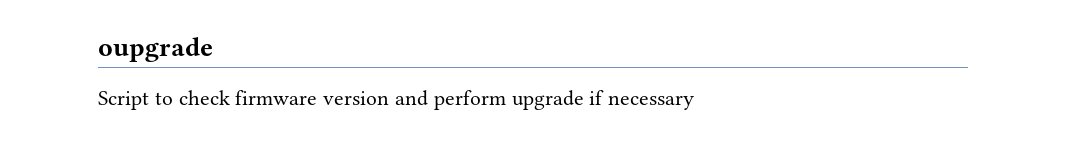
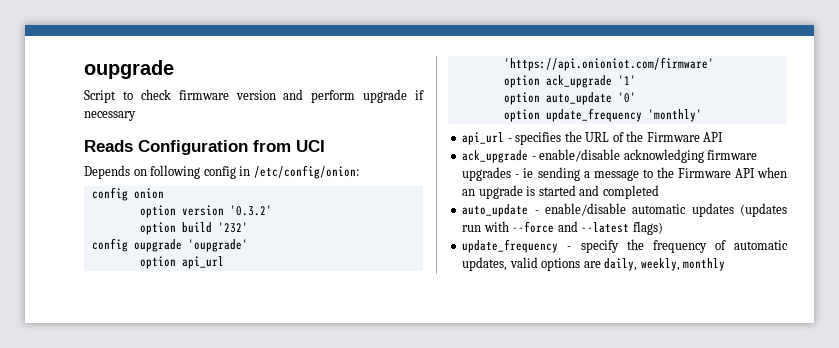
(695, 102) none -> [84,140,325,155] [84,165,359,179] [91,187,164,201] [139,205,272,218] [139,222,248,235] [91,238,248,252] [139,256,224,269] [503,57,714,71] [503,75,636,88] [503,92,636,105] [503,108,702,122] [462,131,724,145] [462,149,758,163] [462,167,787,181] [462,185,659,199] [462,203,787,217] [462,221,663,235] [462,239,788,253] [462,257,726,271] // Reads Configuration from UCI // Depends on following config in /etc/config/onion: // config onion // option version '0.3.2' // option build '232' // config oupgrade 'oupgrade' // option api_url 'https://api.onioniot.com/firmware' // option ack_upgrade '1' // option auto_update '0' // option update_frequency 'monthly' // api_url - specifies the URL of the Firmware API // ack_upgrade - enable/disable acknowledging firmware upgrades - ie sending a message to the Firmware API when an upgrade is started and completed // auto_update - enable/disable automatic updates (updates run with --force and --latest flags) // update_frequency - specify the frequency of automatic updates, valid options are daily, weekly, monthly

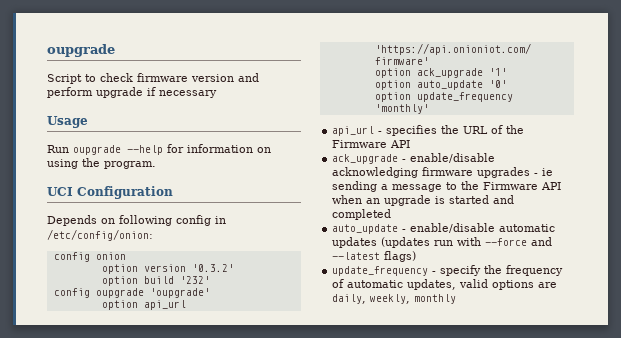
[84,140,133,152] Reads -> [47,116,88,128] [47,144,271,155] [47,158,156,169] [47,187,73,196] Usage // Run oupgrade --help for information on using the program. // UCI
[253,140,325,152] from UCI -> (173, 192) none

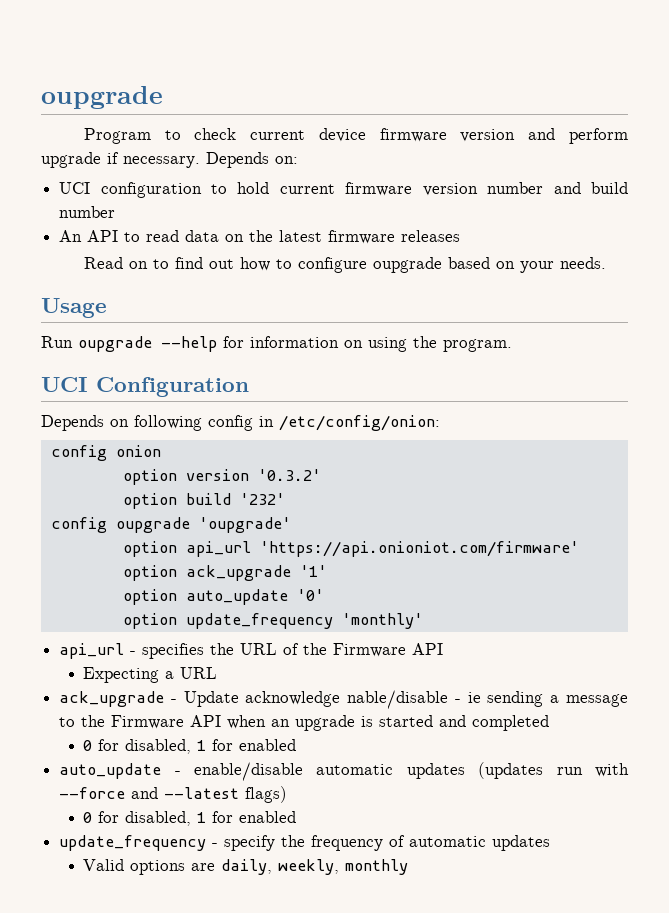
[47,74,82,84] Script -> [83,128,151,144] Program
(133, 77) none -> [250,128,366,142] current device
[159,90,217,98] necessary -> [123,152,298,168] [59,182,629,198] [59,206,116,218] [59,230,461,244] [83,257,606,273] necessary. Depends on: // UCI configuration to hold current firmware version number and build number // An API to read data on the latest firmware releases // Read on to find out how to configure oupgrade based on your needs.
(411, 144) none -> [83,667,218,683] // Expecting a URL
[410,153,496,163] [332,167,531,178] enable/disable acknowledging firmware upgrades -> [183,690,449,709] Update acknowledge nable/disable
(392, 214) none -> [83,739,297,754] // 0 for disabled, 1 for enabled
(417, 256) none -> [83,811,297,826] // 0 for disabled, 1 for enabled
[407,279,489,290] updates, valid -> [492,835,551,851] [83,859,125,871] updates // Valid

